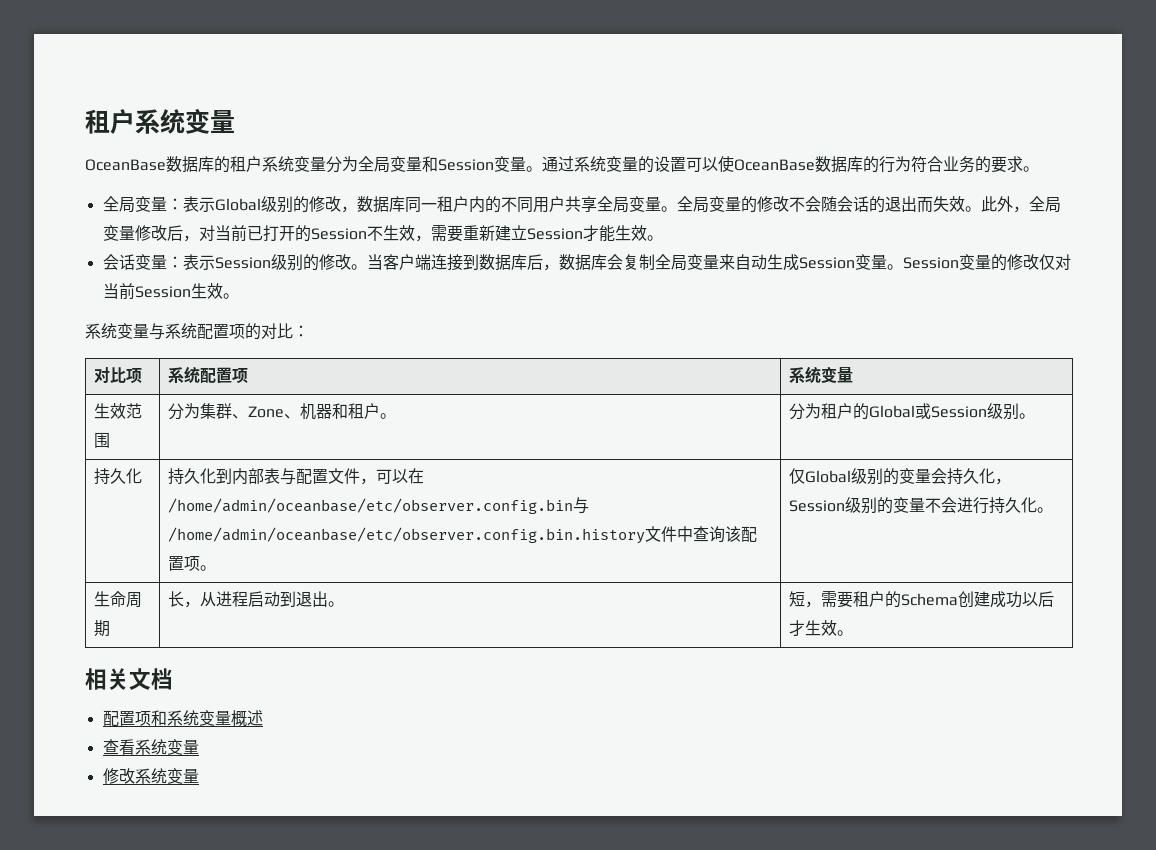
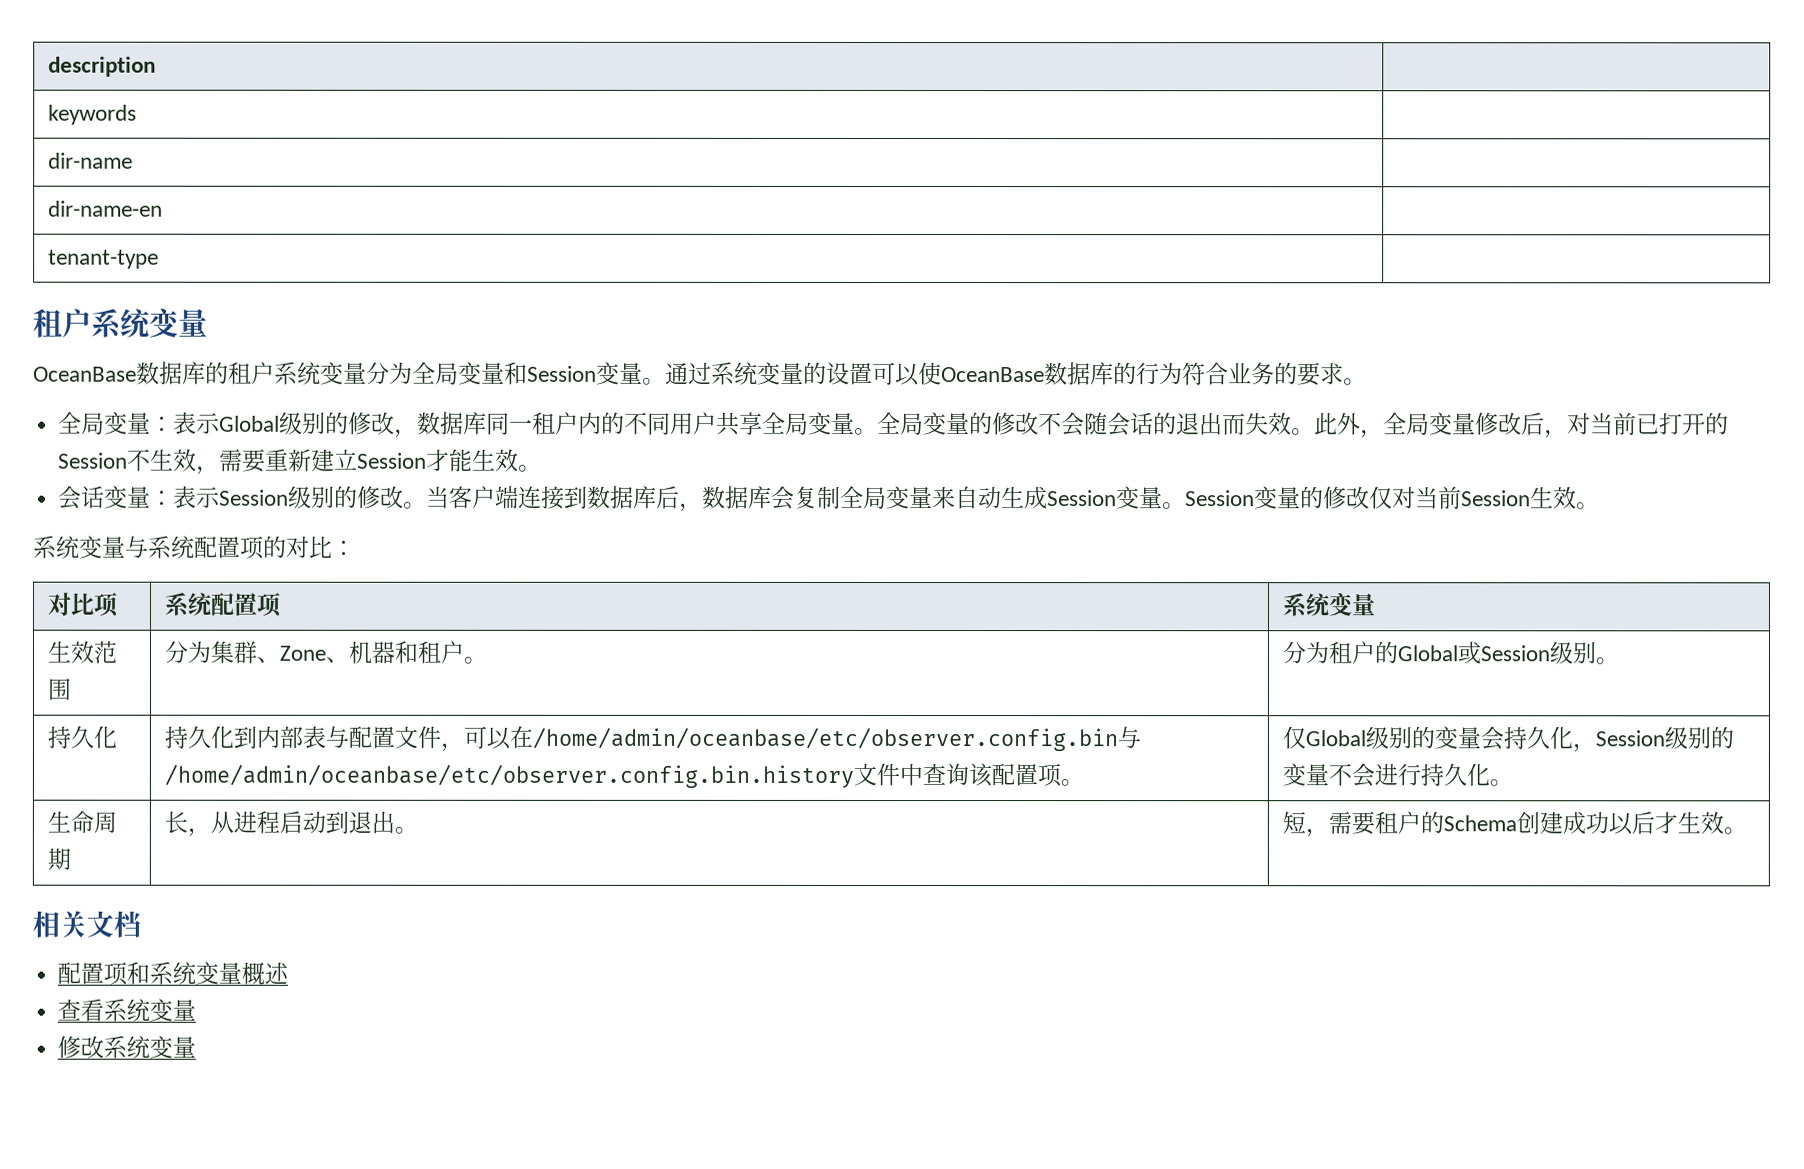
(85, 121) none -> [48,56,157,77] [48,104,138,125] [48,152,134,169] [48,200,164,217] [48,249,160,269] description | // keywords | // dir-name | // dir-name-en | // tenant-type | //

